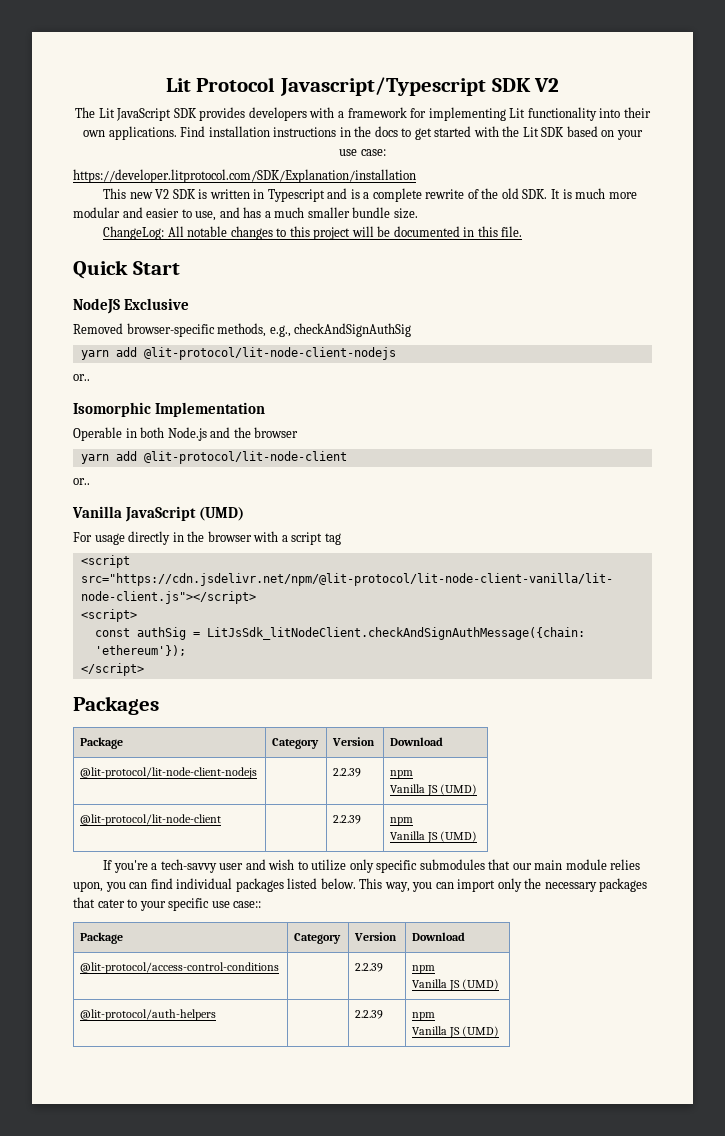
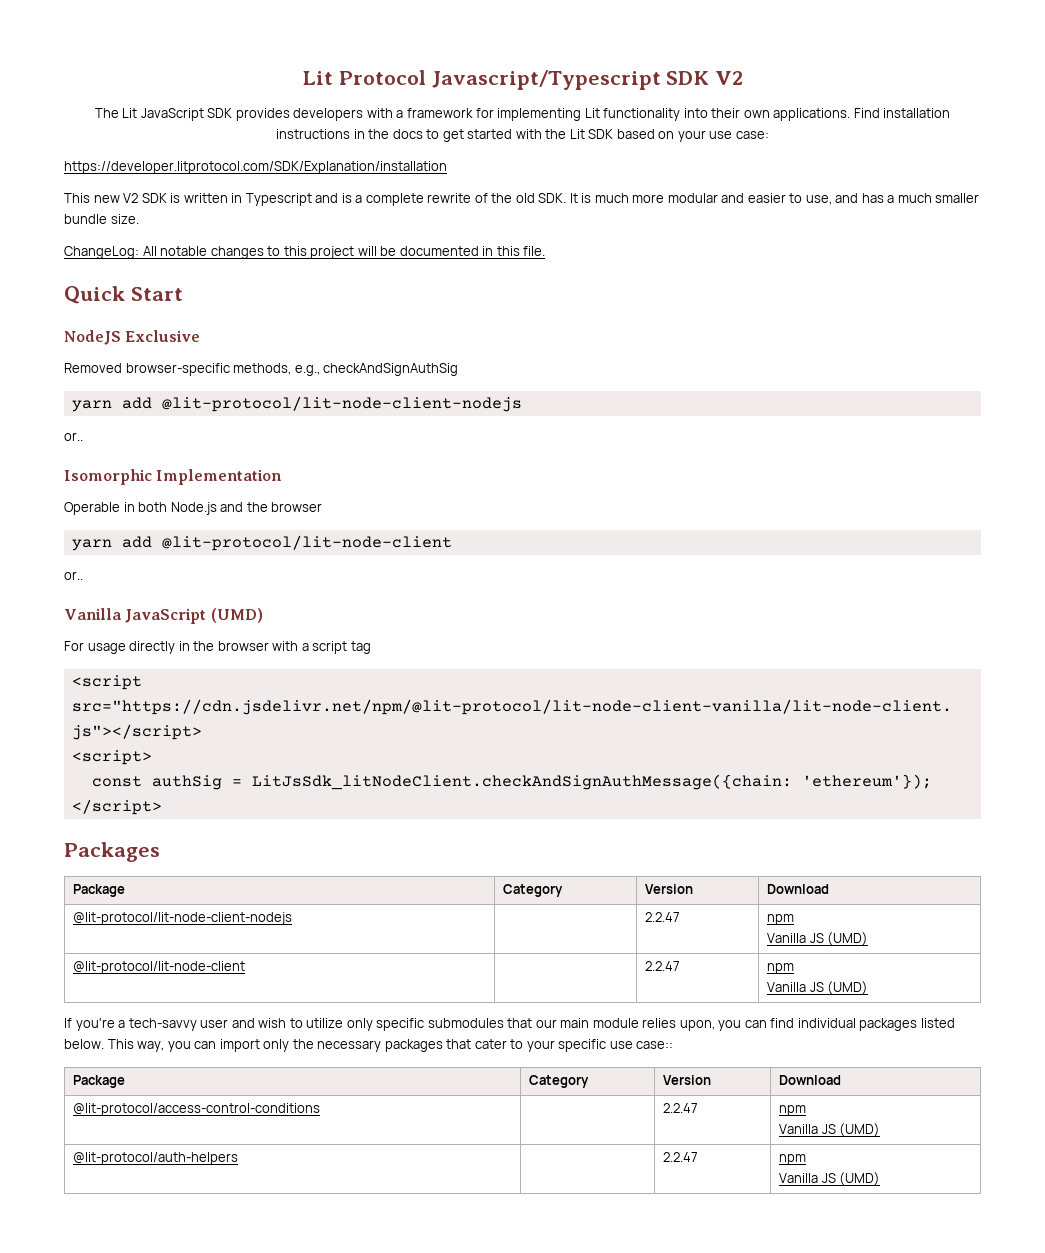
[333,768,362,777] 2.2.39 -> [645,912,681,922] 2.2.47
[333,815,362,824] 2.2.39 -> [645,961,681,971] 2.2.47
[355,963,384,972] 2.2.39 -> [663,1103,699,1113] 2.2.47
[355,1010,384,1019] 2.2.39 -> [663,1152,699,1162] 2.2.47

